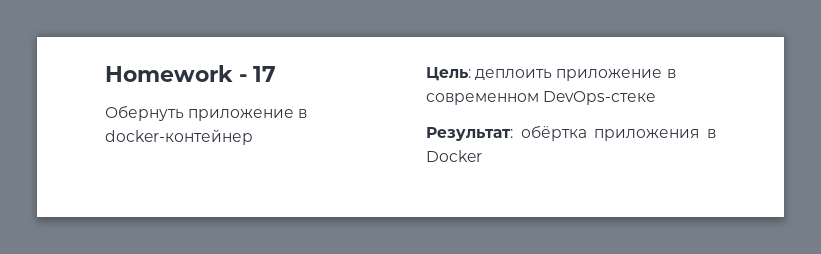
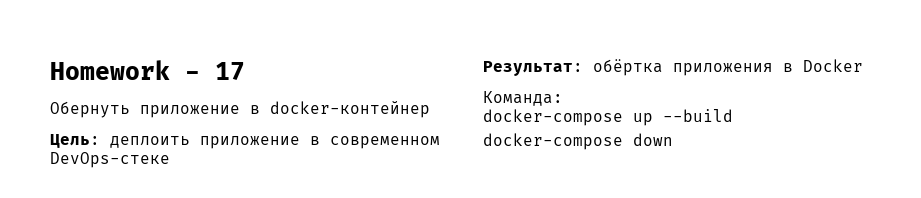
(482, 156) none -> [483,91,563,106] [483,109,733,126] [483,133,673,150] // Команда: // docker-compose up --build // docker-compose down

